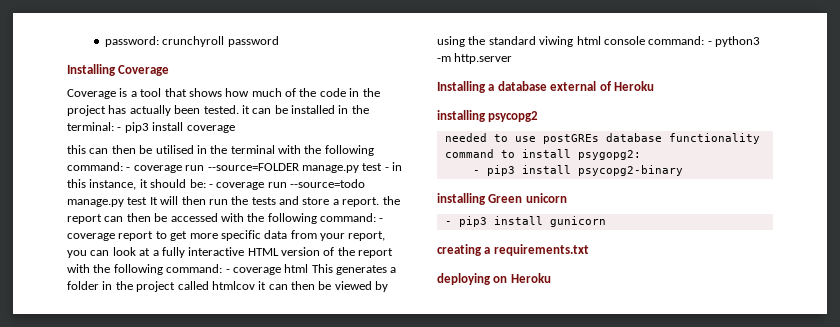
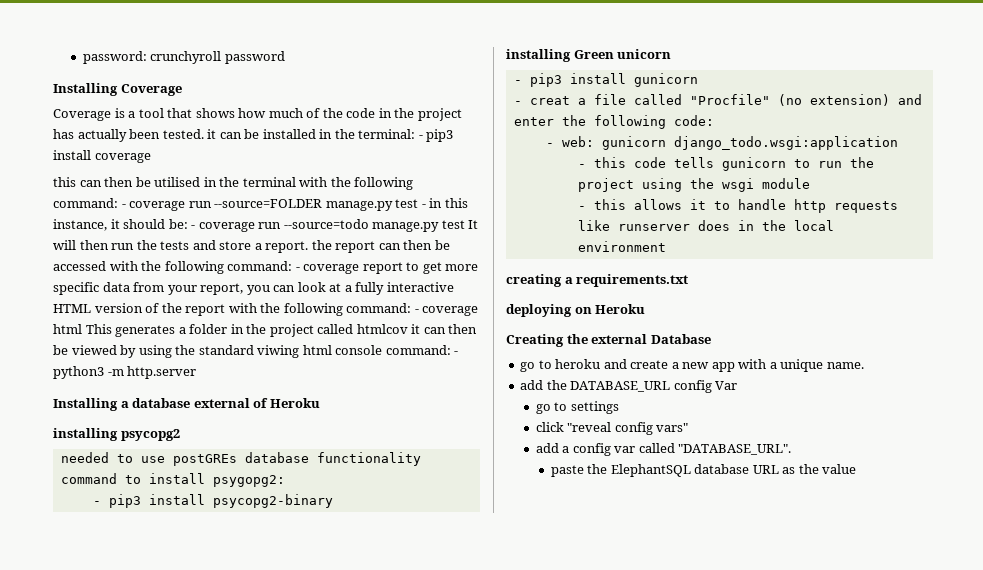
(606, 221) none -> [513,94,922,106] [513,115,714,129] [545,136,898,150] [577,157,874,171] [577,178,810,192] [577,199,898,213] [577,220,834,231] [577,241,666,252] // - creat a file called "Procfile" (no extension) and enter the following code: // - web: gunicorn django_todo.wsgi:application // - this code tells gunicorn to run the project using the wsgi module // - this allows it to handle http requests like runserver does in the local environment
(551, 278) none -> [506,334,711,347] [520,359,864,372] [520,380,738,393] [535,401,619,414] [535,422,689,435] [535,443,792,456] [550,464,857,477] // Creating the external Database // go to heroku and create a new app with a unique name. // add the DATABASE_URL config Var // go to settings // click "reveal config vars" // add a config var called "DATABASE_URL". // paste the ElephantSQL database URL as the value

